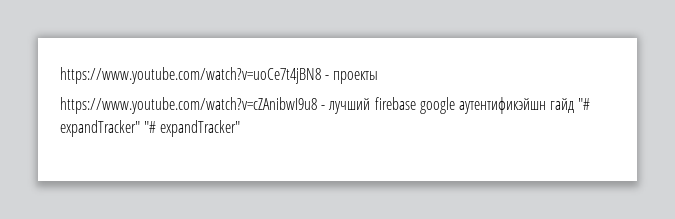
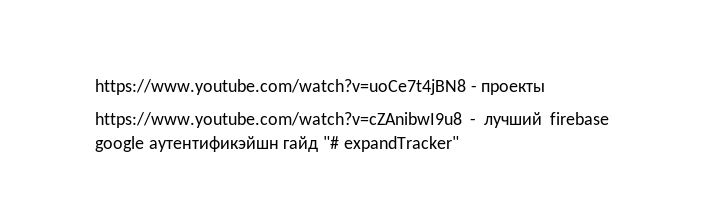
[144,120,241,137] "# expandTracker" -> (459, 144) none

